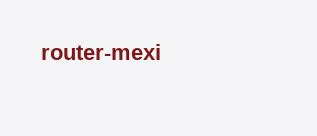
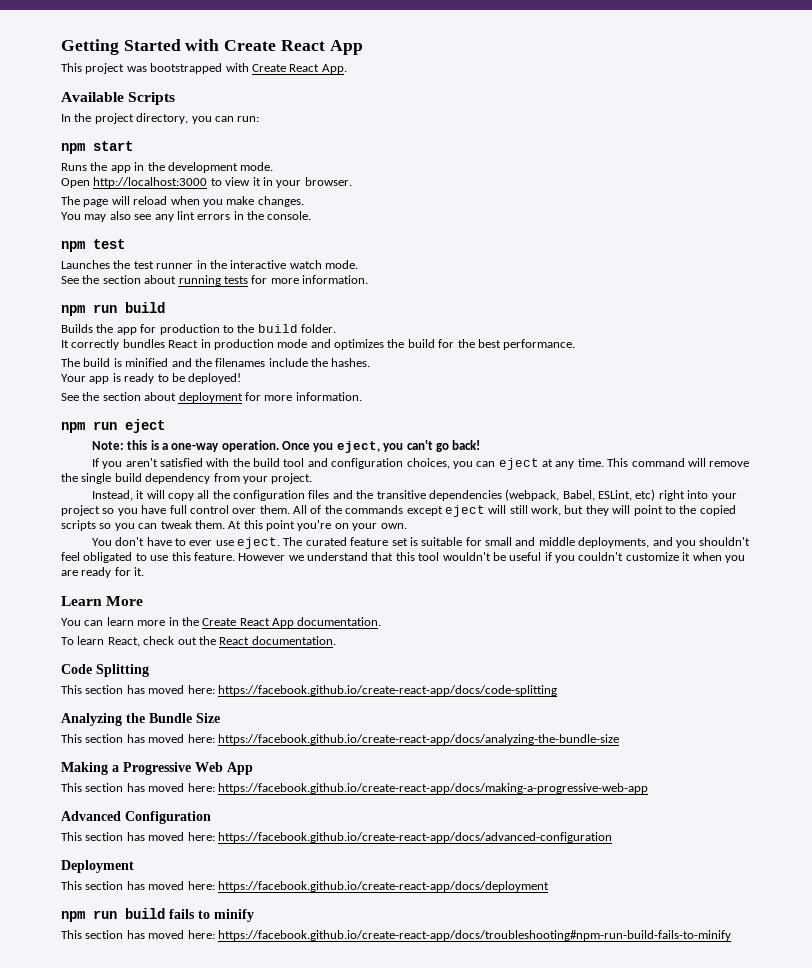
[41,44,161,60] router-mexi -> [61,39,363,55] [61,63,347,74] [61,92,176,105] [61,113,260,124] [61,141,133,154] [61,162,274,173] [61,177,352,188] [61,196,304,207] [61,211,312,222] [61,239,125,252] [61,260,358,269] [61,275,368,286] [61,302,165,316] [61,324,336,335] [61,339,576,350] [61,358,371,367] [61,373,242,384] [61,392,362,403] [61,419,165,433] [91,440,481,453] [91,458,750,470] [61,473,313,484] [91,489,737,501] [61,505,736,517] [61,520,407,531] [91,537,751,549] [61,552,745,563] [61,567,145,578] [61,596,144,606] [61,617,382,628] [61,636,336,647] [61,664,149,677] [61,685,557,696] [61,713,220,726] [61,734,619,745] [61,762,253,775] [61,783,648,794] [61,811,211,824] [61,832,612,843] [61,860,134,873] [61,881,549,892] [61,908,254,922] [61,930,731,941] Getting Started with Create React App // This project was bootstrapped with Create React App. // Available Scripts // In the project directory, you can run: // npm start // Runs the app in the development mode. // Open http://localhost:3000 to view it in your browser. // The page will reload when you make changes. // You may also see any lint errors in the console. // npm test // Launches the test runner in the interactive watch mode. // See the section about running tests for more information. // npm run build // Builds the app for production to the build folder. // It correctly bundles React in production mode and optimizes the build for the best performance. // The build is minified and the filenames include the hashes. // Your app is ready to be deployed! // See the section about deployment for more information. // npm run eject // Note: this is a one-way operation. Once you eject, you can't go back! // If you aren't satisfied with the build tool and configuration choices, you can eject at any time. This command will remove the single build dependency from your project. // Instead, it will copy all the configuration files and the transitive dependencies (webpack, Babel, ESLint, etc) right into your project so you have full control over them. All of the commands except eject will still work, but they will point to the copied scripts so you can tweak them. At this point you're on your own. // You don't have to ever use eject. The curated feature set is suitable for small and middle deployments, and you shouldn't feel obligated to use this feature. However we understand that this tool wouldn't be useful if you couldn't customize it when you are ready for it. // Learn More // You can learn more in the Create React App documentation. // To learn React, check out the React documentation. // Code Splitting // This section has moved here: https://facebook.github.io/create-react-app/docs/code-splitting // Analyzing the Bundle Size // This section has moved here: https://facebook.github.io/create-react-app/docs/analyzing-the-bundle-size // Making a Progressive Web App // This section has moved here: https://facebook.github.io/create-react-app/docs/making-a-progressive-web-app // Advanced Configuration // This section has moved here: https://facebook.github.io/create-react-app/docs/advanced-configuration // Deployment // This section has moved here: https://facebook.github.io/create-react-app/docs/deployment // npm run build fails to minify // This section has moved here: https://facebook.github.io/create-react-app/docs/troubleshooting#npm-run-build-fails-to-minify

